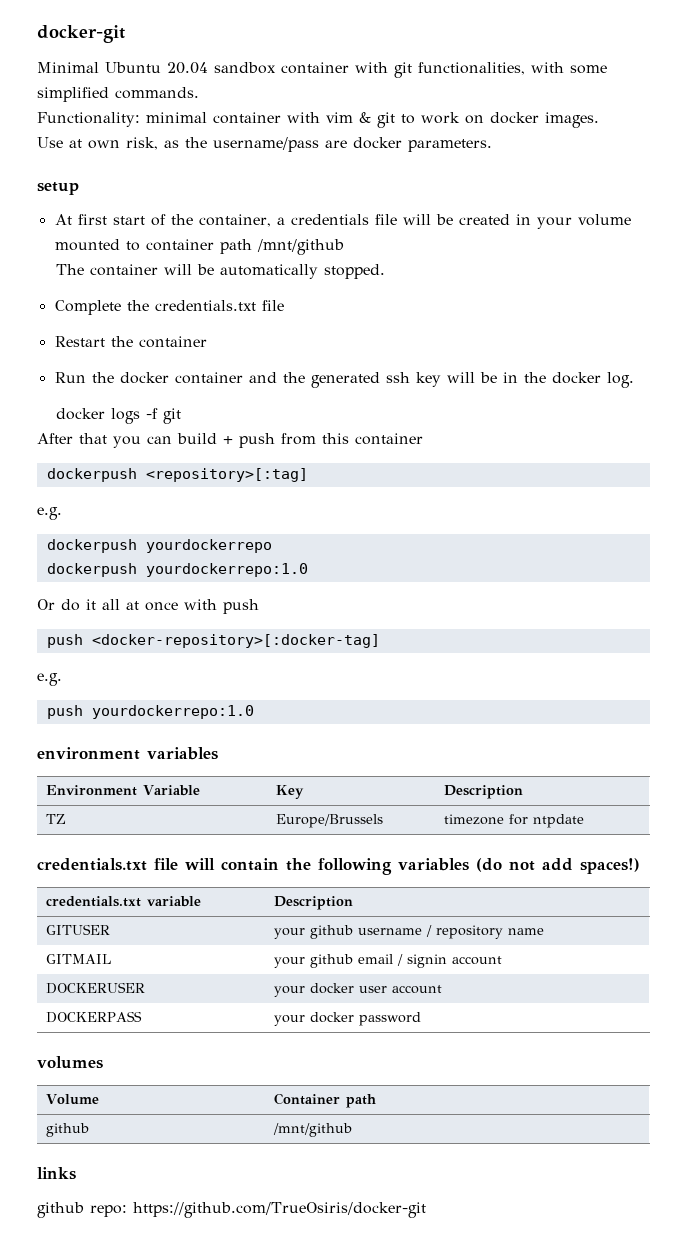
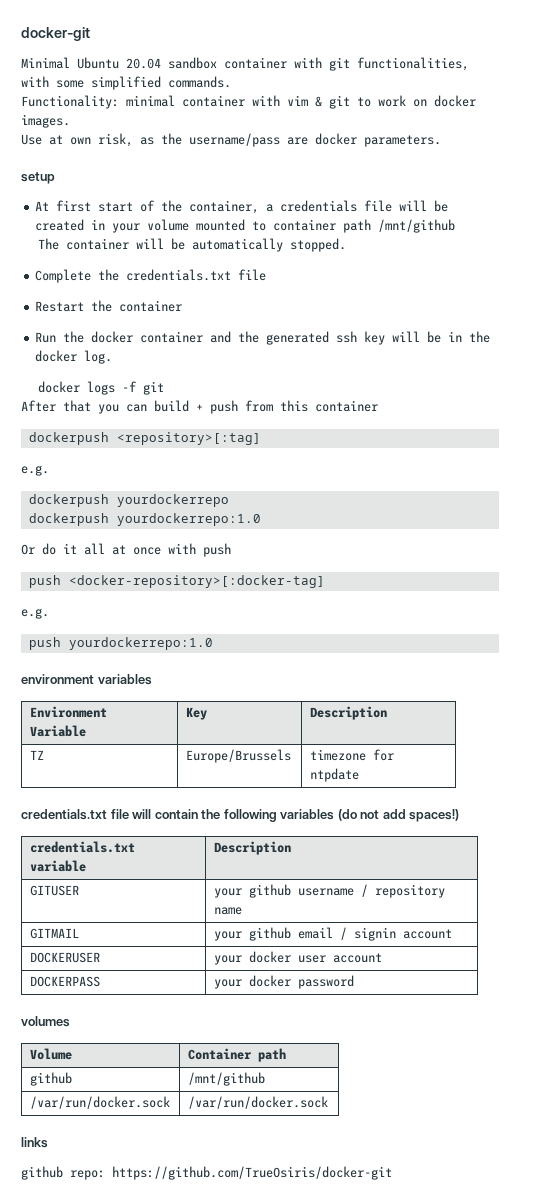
(352, 1130) none -> [29,1096,170,1109] [187,1096,328,1109] // /var/run/docker.sock | /var/run/docker.sock

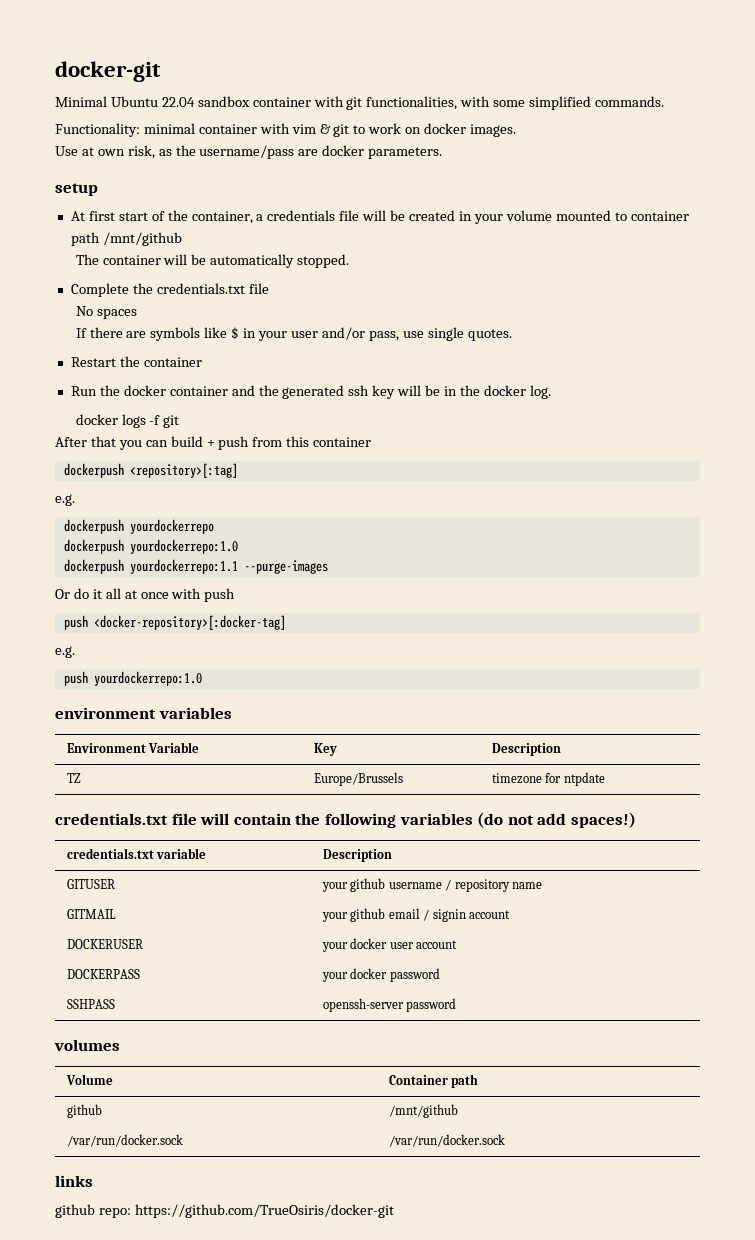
[126,58,161,69] 20.04 -> [161,97,195,107] 22.04
(267, 275) none -> [75,306,137,319] [75,327,512,341] // No spaces // If there are symbols like $ in your user and/or pass, use single quotes.
(261, 519) none -> [63,559,328,574] // dockerpush yourdockerrepo:1.1 --purge-images
(354, 982) none -> [66,999,115,1009] [322,998,457,1012] // SSHPASS | openssh-server password

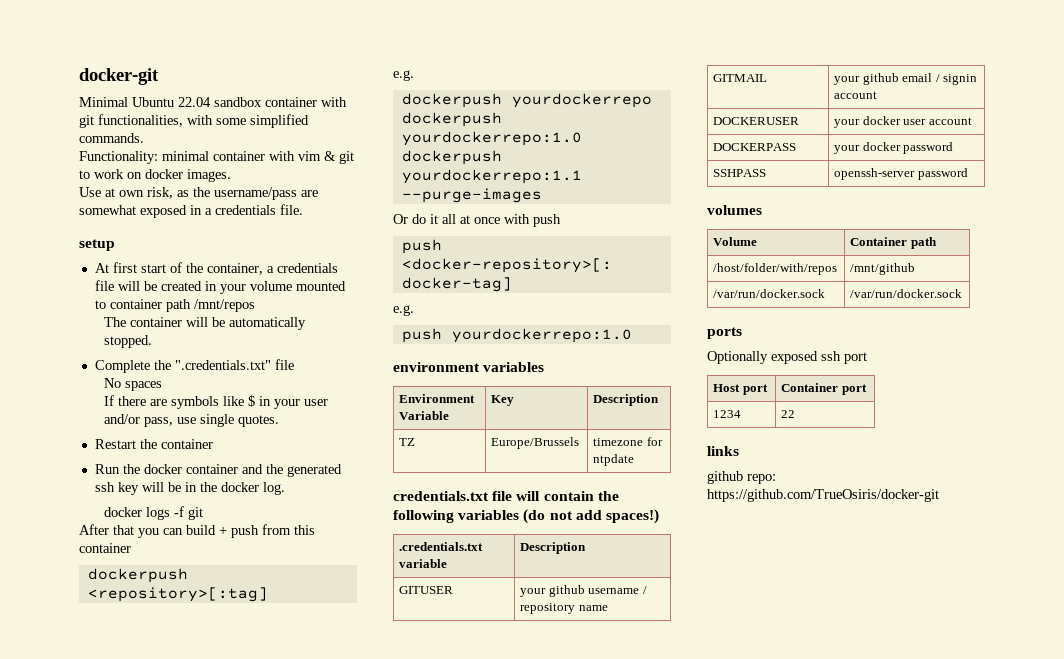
[322,145,443,159] docker parameters. -> [79,204,303,218] somewhat exposed in a credentials file.
[102,232,182,246] /mnt/github -> [193,299,255,312] /mnt/repos
[156,283,245,294] credentials.txt -> [174,360,271,370] ".credentials.txt"
[66,848,154,859] credentials.txt -> [399,542,484,551] .credentials.txt
[66,1104,102,1118] github -> [713,263,838,275] /host/folder/with/repos
(505, 1140) none -> [707,327,742,339] [707,351,867,364] [713,384,768,395] [781,383,867,395] [713,410,742,418] [781,410,796,418] // ports // Optionally exposed ssh port // Host port | Container port // 1234 | 22

